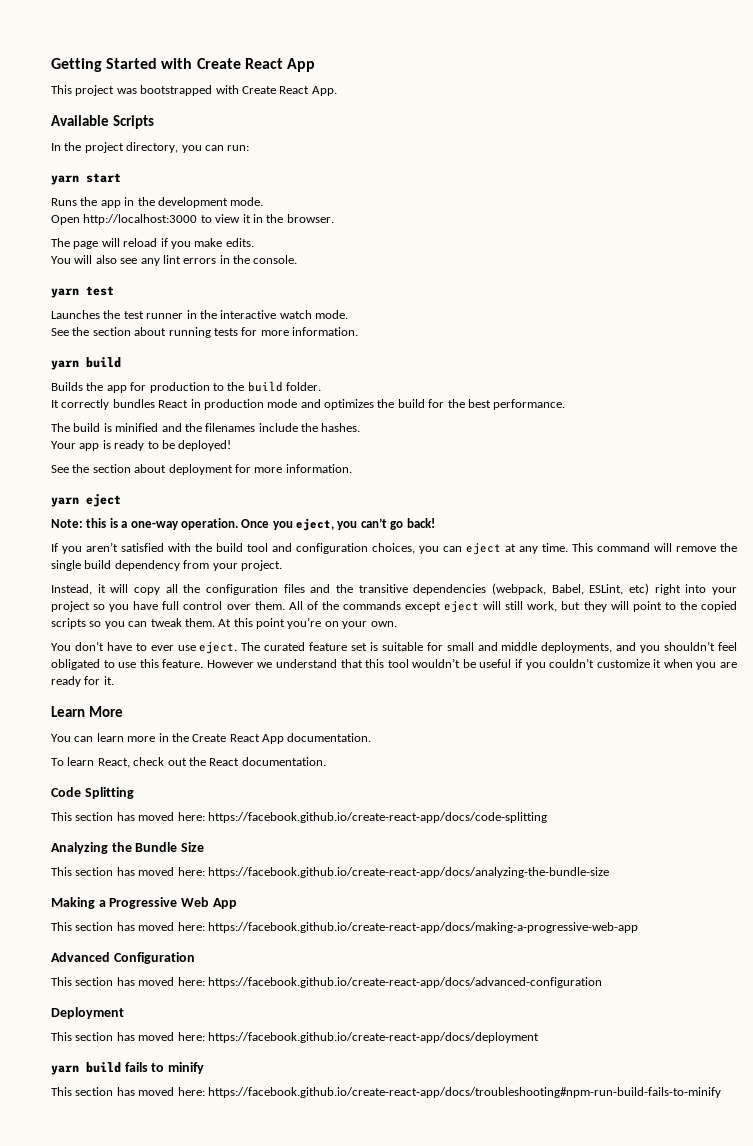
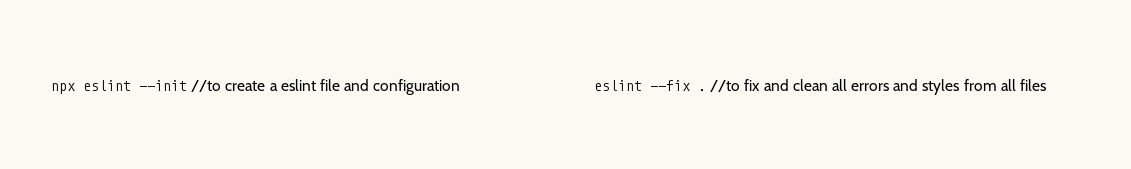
[51,58,315,72] [51,85,337,96] [51,115,154,129] [51,142,250,153] [51,173,121,185] [51,197,264,208] [51,214,334,225] [51,238,254,249] [51,255,298,266] [51,286,114,298] [51,310,348,319] [51,327,358,338] [51,357,121,370] [51,381,321,393] [51,399,566,410] [51,423,361,432] [51,440,232,451] [51,464,352,475] [51,494,121,507] [51,518,435,531] [51,542,737,555] [51,560,282,571] [51,583,737,595] [51,601,737,613] [51,617,397,629] [51,641,738,654] [51,658,737,670] [51,676,114,687] [51,706,123,717] [51,733,372,744] [51,757,326,768] [51,787,134,799] [51,812,547,823] [51,842,204,854] [51,867,609,878] [51,897,237,909] [51,922,638,933] [51,952,195,964] [51,977,602,988] [51,1007,124,1019] [51,1032,539,1043] [51,1062,204,1075] [51,1087,721,1098] Getting Started with Create React App // This project was bootstrapped with Create React App. // Available Scripts // In the project directory, you can run: // yarn start // Runs the app in the development mode. // Open http://localhost:3000 to view it in the browser. // The page will reload if you make edits. // You will also see any lint errors in the console. // yarn test // Launches the test runner in the interactive watch mode. // See the section about running tests for more information. // yarn build // Builds the app for production to the build folder. // It correctly bundles React in production mode and optimizes the build for the best performance. // The build is minified and the filenames include the hashes. // Your app is ready to be deployed! // See the section about deployment for more information. // yarn eject // Note: this is a one-way operation. Once you eject, you can’t go back! // If you aren’t satisfied with the build tool and configuration choices, you can eject at any time. This command will remove the single build dependency from your project. // Instead, it will copy all the configuration files and the transitive dependencies (webpack, Babel, ESLint, etc) right into your project so you have full control over them. All of the commands except eject will still work, but they will point to the copied scripts so you can tweak them. At this point you’re on your own. // You don’t have to ever use eject. The curated feature set is suitable for small and middle deployments, and you shouldn’t feel obligated to use this feature. However we understand that this tool wouldn’t be useful if you couldn’t customize it when you are ready for it. // Learn More // You can learn more in the Create React App documentation. // To learn React, check out the React documentation. // Code Splitting // This section has moved here: https://facebook.github.io/create-react-app/docs/code-splitting // Analyzing the Bundle Size // This section has moved here: https://facebook.github.io/create-react-app/docs/analyzing-the-bundle-size // Making a Progressive Web App // This section has moved here: https://facebook.github.io/create-react-app/docs/making-a-progressive-web-app // Advanced Configuration // This section has moved here: https://facebook.github.io/create-react-app/docs/advanced-configuration // Deployment // This section has moved here: https://facebook.github.io/create-react-app/docs/deployment // yarn build fails to minify // This section has moved here: https://facebook.github.io/create-react-app/docs/troubleshooting#npm-run-build-fails-to-minify -> [51,79,461,95] [594,79,1047,95] npx eslint --init //to create a eslint file and configuration // eslint --fix . //to fix and clean all errors and styles from all files

